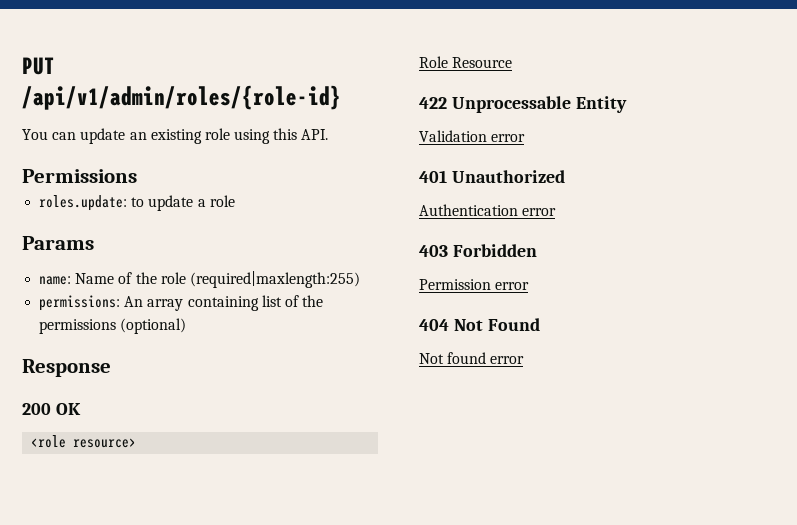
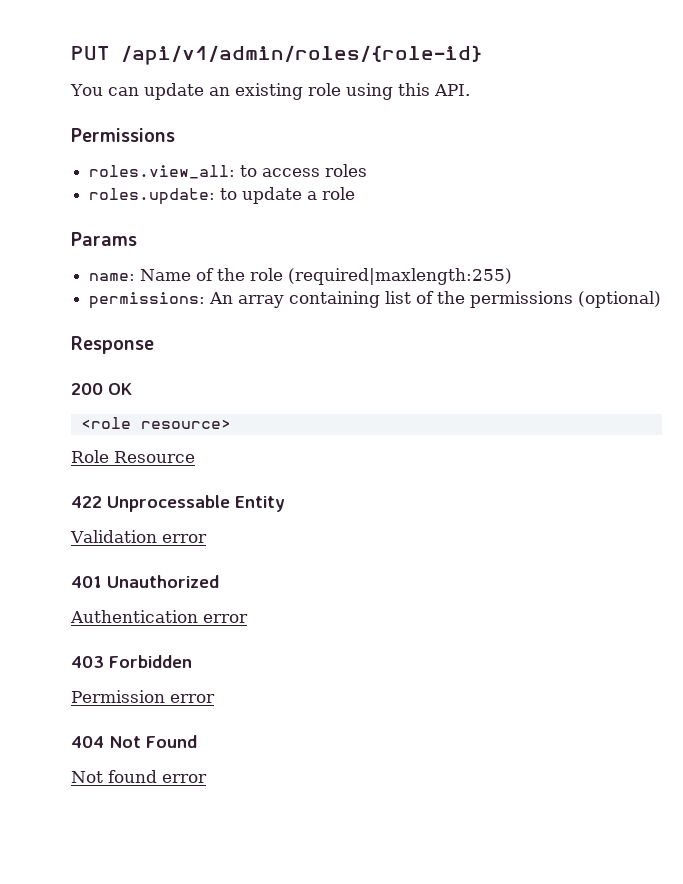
(137, 176) none -> [89,164,368,179] // roles.view_all: to access roles

